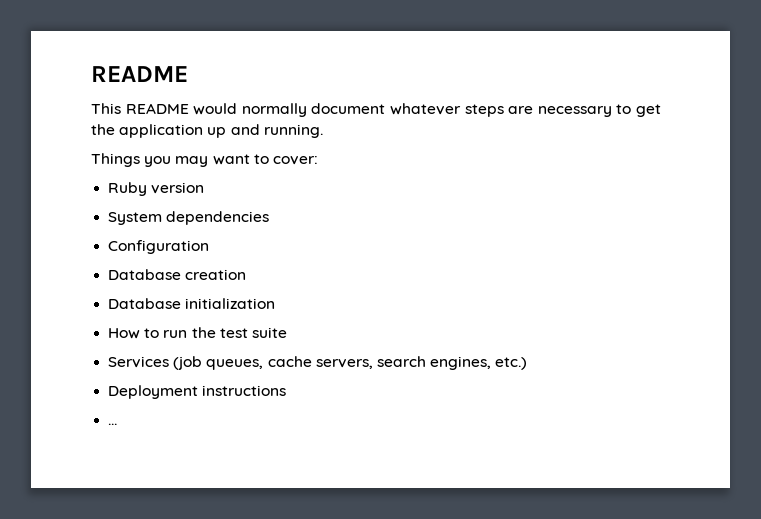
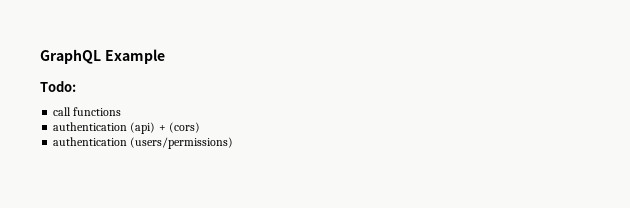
[91,66,188,82] [91,103,662,117] [91,124,323,138] [91,153,318,167] [108,182,205,196] [108,211,270,225] [108,240,210,254] [108,269,247,280] [108,298,276,309] [108,327,287,339] [108,356,528,370] [108,385,287,399] [108,423,118,425] README // This README would normally document whatever steps are necessary to get the application up and running. // Things you may want to cover: // Ruby version // System dependencies // Configuration // Database creation // Database initialization // How to run the test suite // Services (job queues, cache servers, search engines, etc.) // Deployment instructions // ... -> [40,49,165,64] [40,81,76,92] [53,107,122,116] [53,122,200,134] [53,137,234,149] GraphQL Example // Todo: // call functions // authentication (api) + (cors) // authentication (users/permissions)

